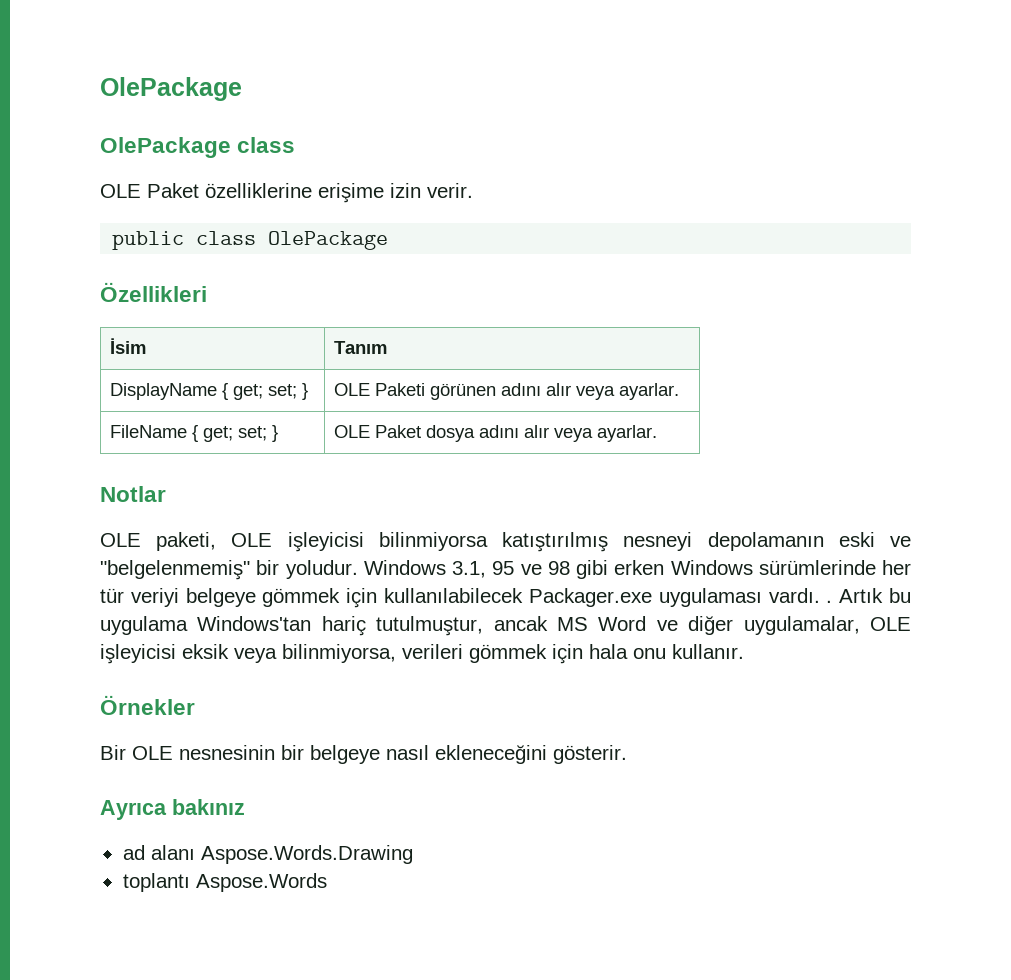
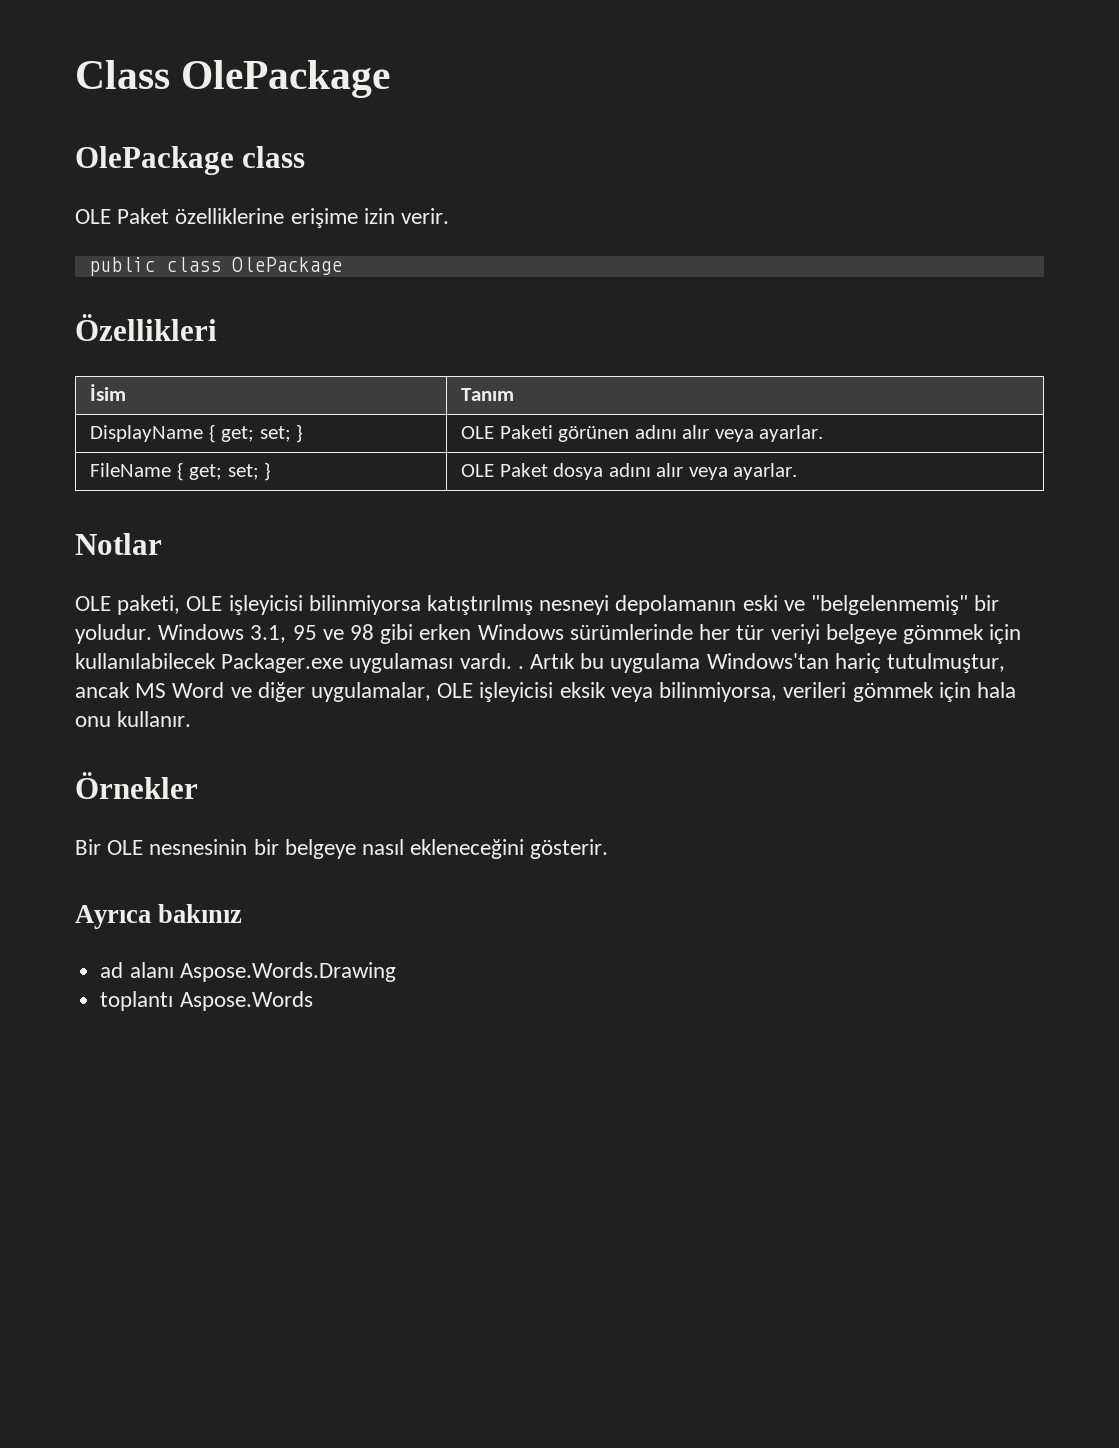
(100, 89) none -> [75,60,170,89] Class

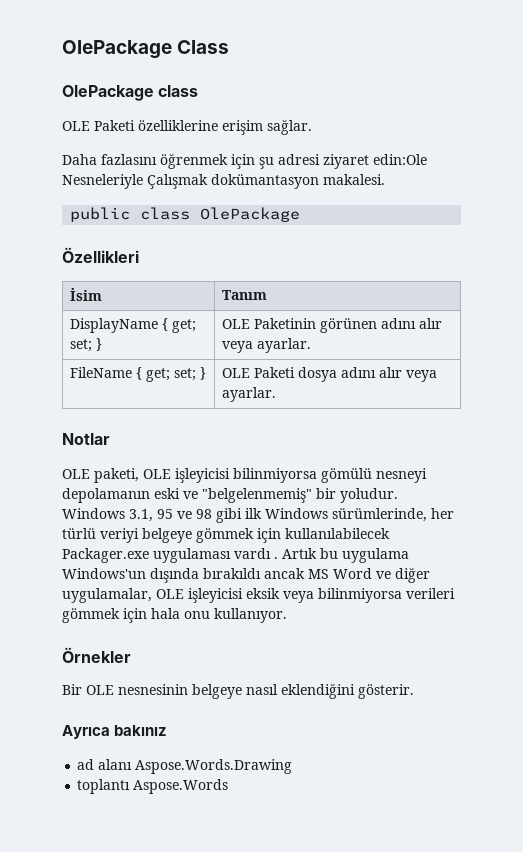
(75, 74) none -> [62,40,172,59] OlePackage
[181,60,391,98] OlePackage -> (230, 47) none
[117,208,450,228] Paket özelliklerine erişime izin verir. -> [94,119,312,135] [62,153,427,169] [62,174,385,189] Paketi özelliklerine erişim sağlar. // Daha fazlasını öğrenmek için şu adresi ziyaret edin:Ole Nesneleriyle Çalışmak dokümantasyon makalesi.
[499,425,553,439] Paketi -> [253,318,316,329] Paketinin
[499,463,548,477] Paket -> [253,367,295,378] Paketi
[427,595,534,615] katıştırılmış -> [321,468,372,483] gömülü
[419,624,765,640] erken Windows sürümlerinde her tür -> [245,508,454,522] [62,528,96,539] ilk Windows sürümlerinde, her türlü
[459,653,512,669] vardı. -> [234,548,271,559] vardı
[706,653,1006,673] Windows'tan hariç tutulmuştur, -> [62,568,261,583] Windows'un dışında bırakıldı
[659,682,778,702] bilinmiyorsa, -> [318,588,402,603] bilinmiyorsa
[117,711,192,727] kullanır. -> [214,608,287,623] kullanıyor.
[253,839,279,855] bir -> (188, 689) none
[410,839,525,859] ekleneceğini -> [281,683,355,699] eklendiğini

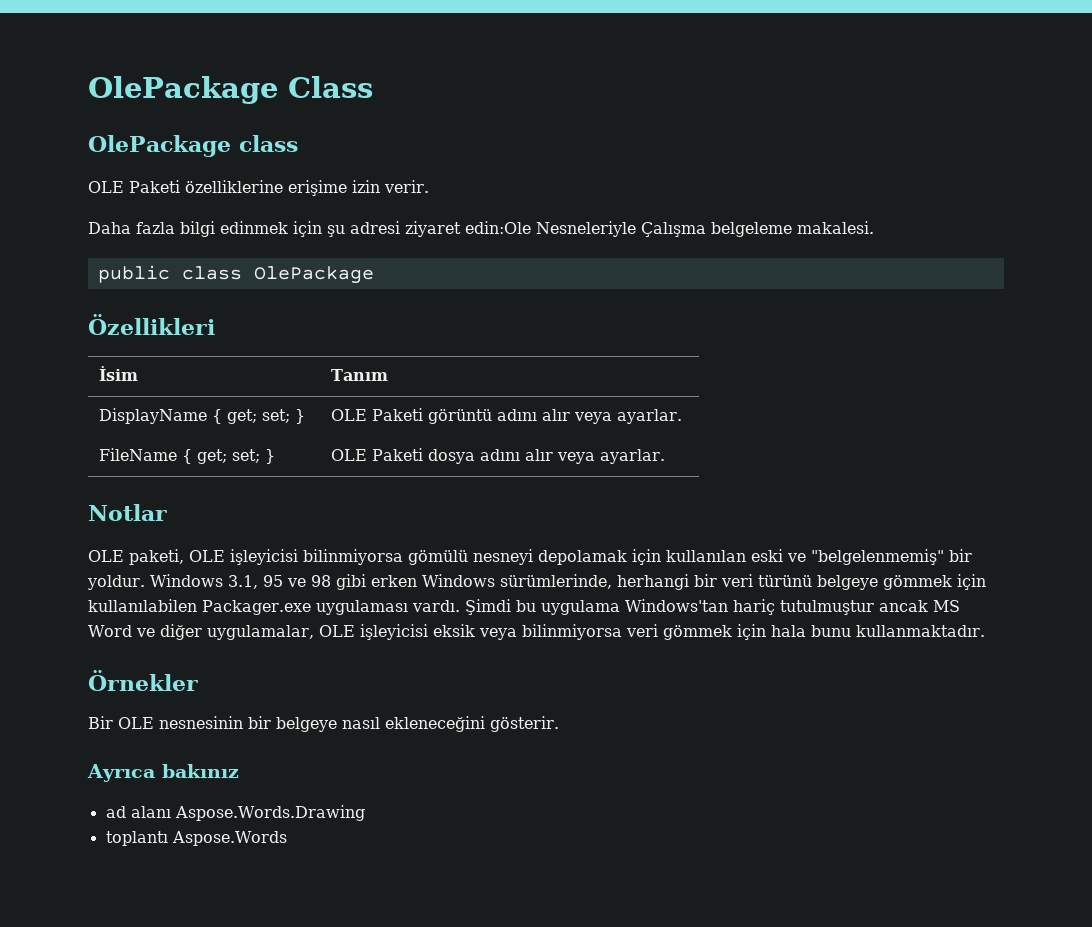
[222,119,312,135] [62,153,228,169] erişim sağlar. // Daha fazlasını öğrenmek -> [288,180,429,196] [88,221,288,237] erişime izin verir. // Daha fazla bilgi edinmek
[147,174,319,189] Çalışmak dokümantasyon -> [641,222,792,237] Çalışma belgeleme
[253,318,377,333] Paketinin görünen -> [372,408,493,424] Paketi görüntü
[62,488,150,503] depolamanın -> [538,549,746,565] depolamak için kullanılan
[340,488,398,503] yoludur. -> [87,575,145,590] yoldur.
[245,508,262,519] ilk -> [370,575,417,587] erken
[431,508,454,519] [62,528,139,543] her türlü veriyi -> [616,574,812,590] herhangi bir veri türünü
[285,528,390,539] kullanılabilecek -> [88,599,197,612] kullanılabilen
[234,548,409,563] [62,568,261,583] vardı . Artık bu uygulama Windows'un dışında bırakıldı -> [411,599,874,615] vardı. Şimdi bu uygulama Windows'tan hariç tutulmuştur
[406,588,455,599] verileri -> [625,624,658,637] veri
[184,608,287,623] onu kullanıyor. -> [810,625,985,637] bunu kullanmaktadır.
(188, 689) none -> [248,716,271,729] bir
[281,683,355,699] eklendiğini -> [385,716,485,732] ekleneceğini

